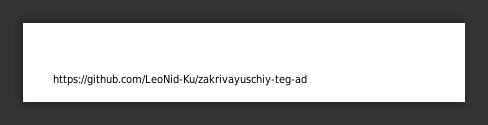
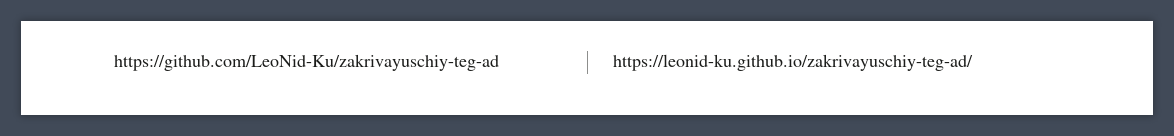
(307, 80) none -> [613,54,973,71] https://leonid-ku.github.io/zakrivayuschiy-teg-ad/

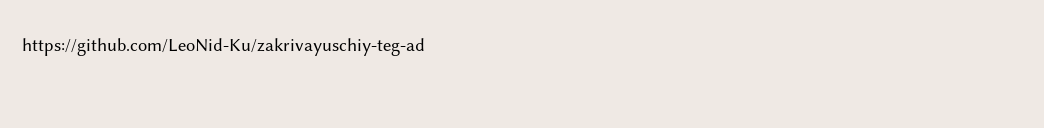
[613,54,973,71] https://leonid-ku.github.io/zakrivayuschiy-teg-ad/ -> (425, 47) none

